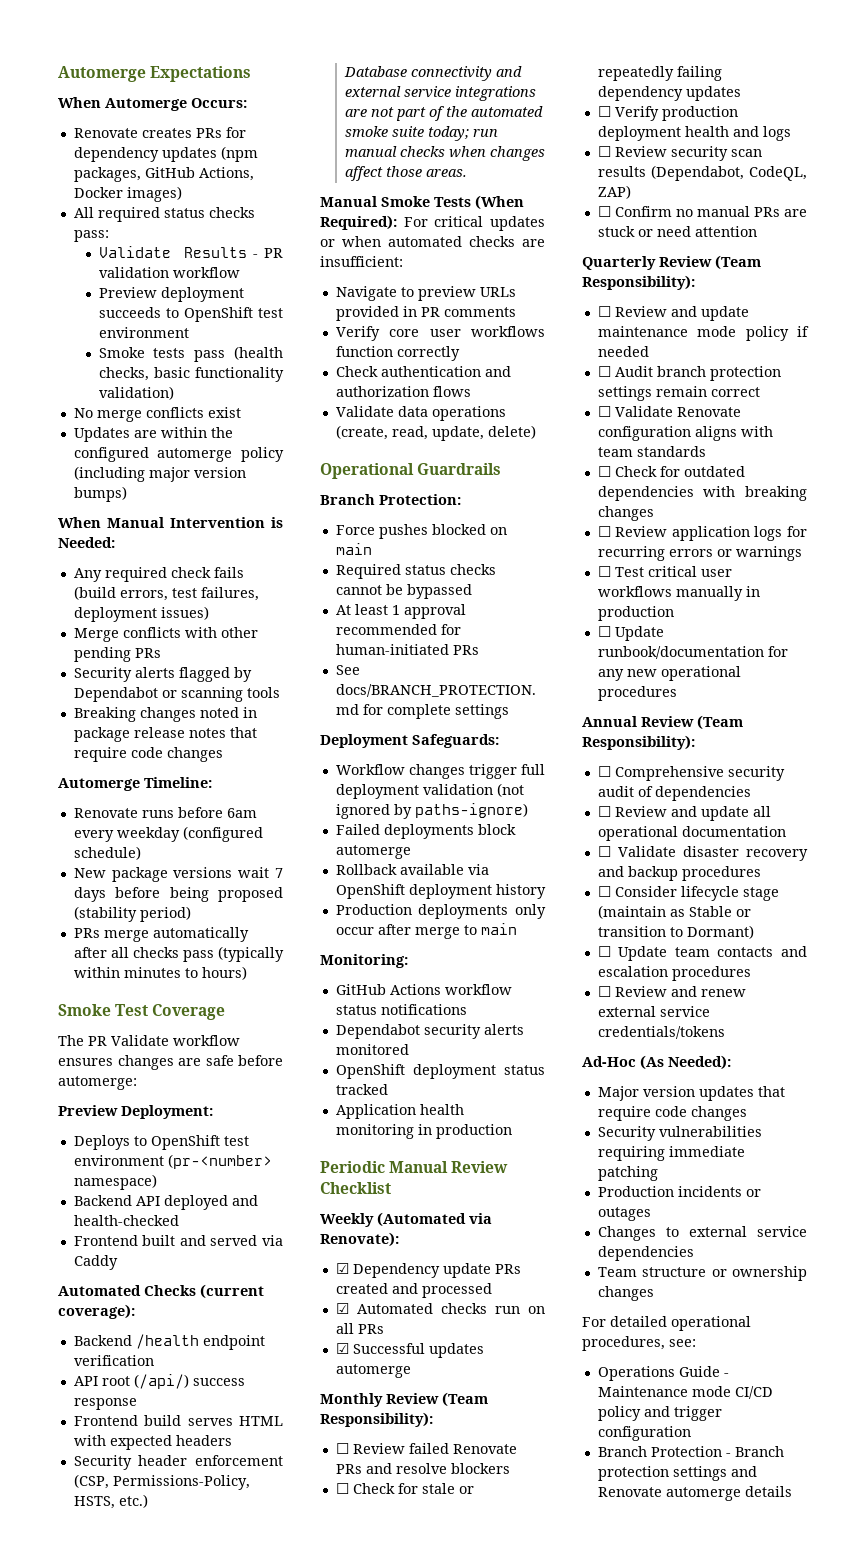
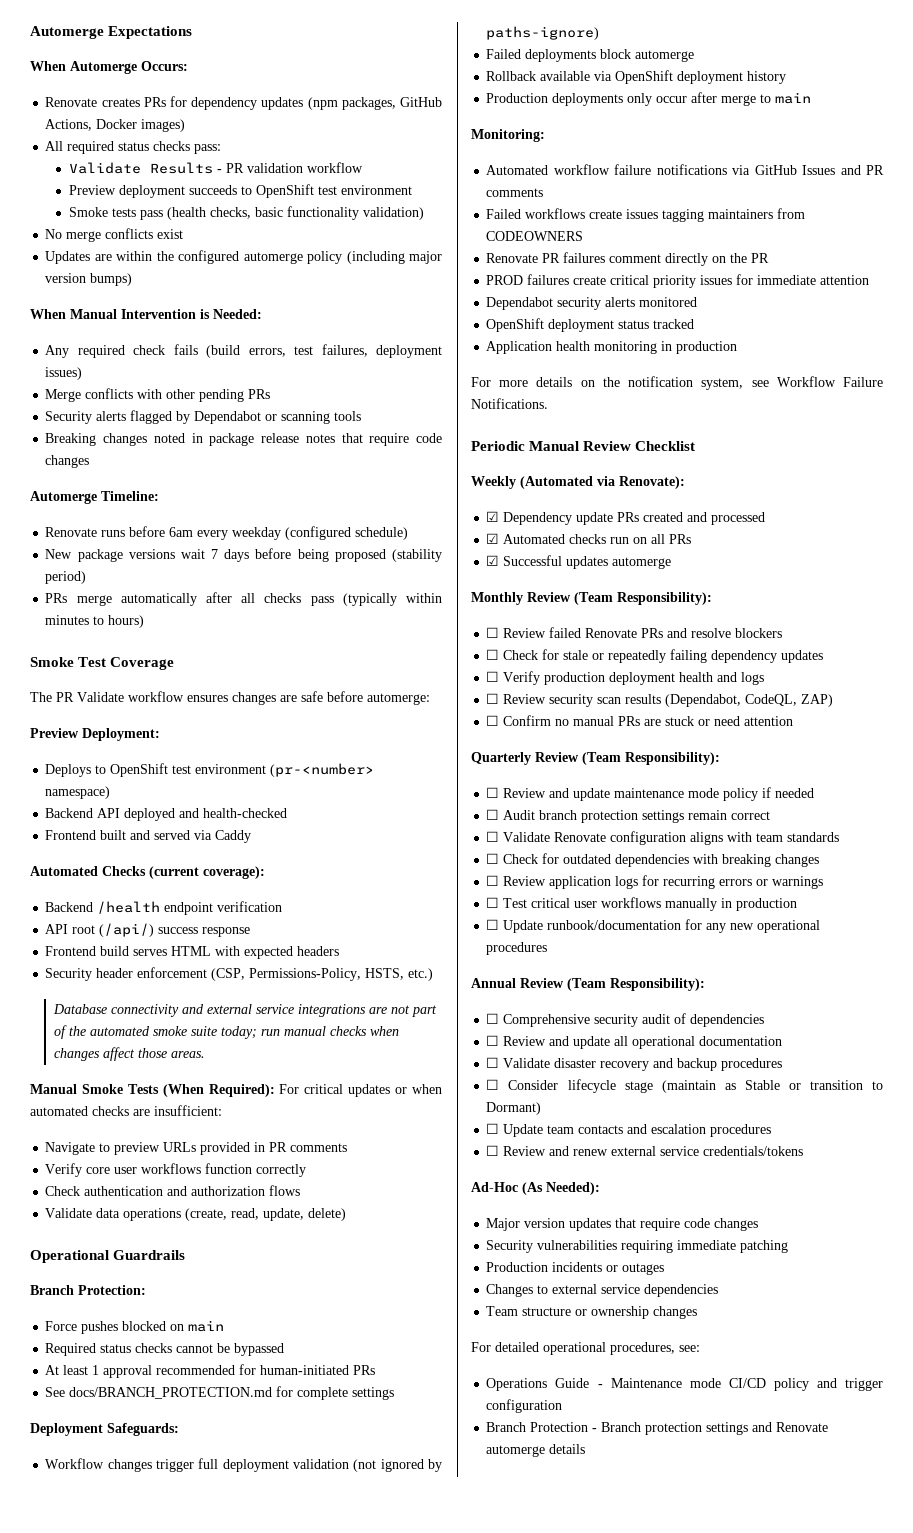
[335,984,512,995] [335,1004,467,1015] GitHub Actions workflow status notifications -> [486,164,884,175] [486,188,544,197] [486,208,806,222] [486,231,584,241] [486,252,770,266] [486,274,870,288] Automated workflow failure notifications via GitHub Issues and PR comments // Failed workflows create issues tagging maintainers from CODEOWNERS // Renovate PR failures comment directly on the PR // PROD failures create critical priority issues for immediate attention
(512, 1131) none -> [471,376,883,390] [471,398,548,409] // For more details on the notification system, see Workflow Failure Notifications.

